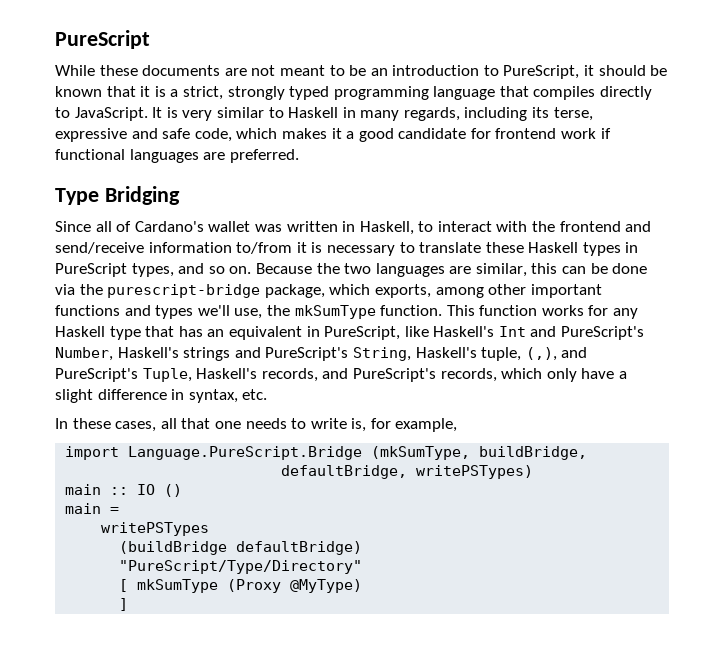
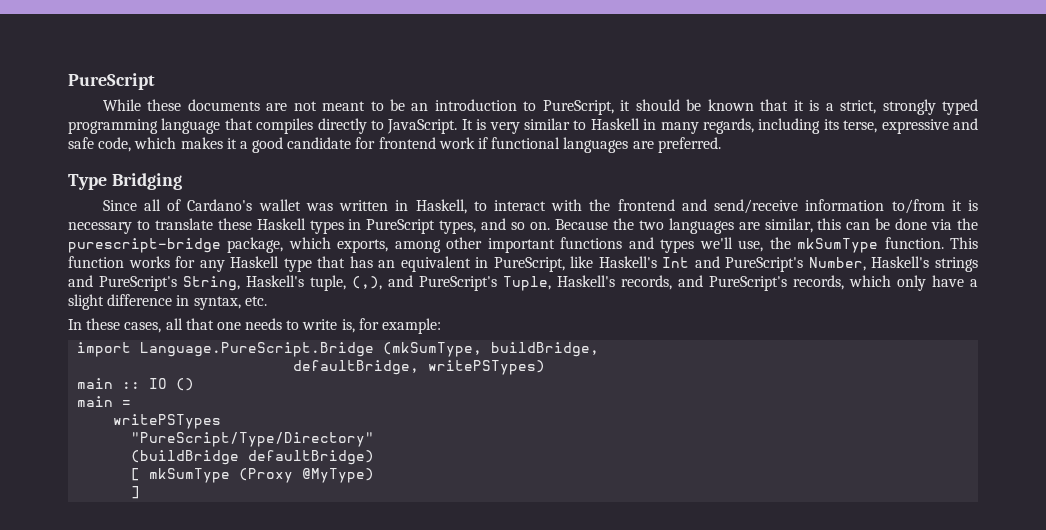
[395,418,458,432] example, -> [382,318,442,334] example:
(210, 529) none -> [131,432,375,447] // "PureScript/Type/Directory"
[119,560,363,574] // "PureScript/Type/Directory" -> (375, 457) none

